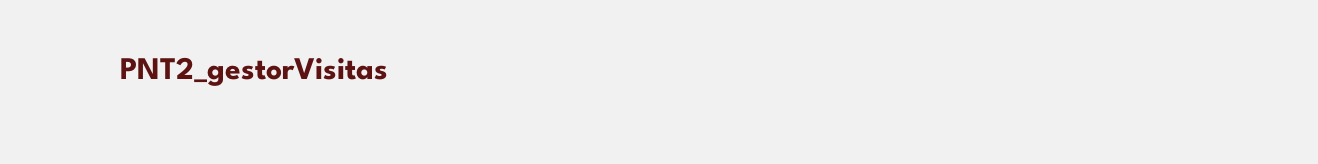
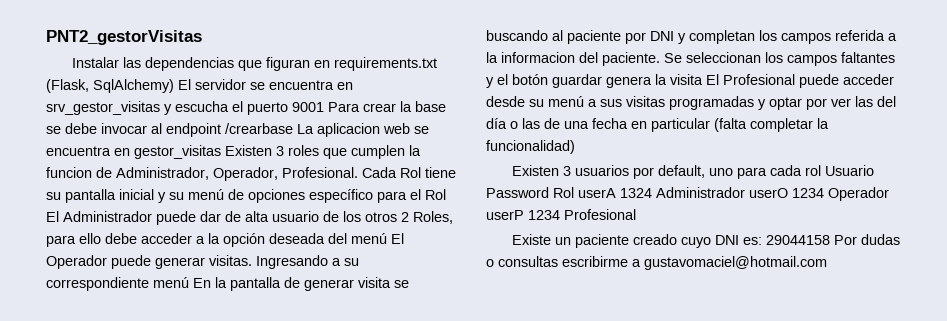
(388, 71) none -> [71,57,437,71] [46,79,353,93] [46,101,446,115] [46,123,429,137] [46,145,421,159] [46,167,456,181] [46,189,446,203] [46,211,453,225] [46,233,404,247] [46,255,359,269] [46,277,409,291] [486,30,897,44] [486,52,895,66] [486,74,894,88] [486,96,896,110] [486,118,829,132] [486,140,575,154] [511,165,874,179] [486,187,889,201] [486,209,636,220] [511,234,900,248] [486,256,827,270] // Instalar las dependencias que figuran en requirements.txt (Flask, SqlAlchemy) El servidor se encuentra en srv_gestor_visitas y escucha el puerto 9001 Para crear la base se debe invocar al endpoint /crearbase La aplicacion web se encuentra en gestor_visitas Existen 3 roles que cumplen la funcion de Administrador, Operador, Profesional. Cada Rol tiene su pantalla inicial y su menú de opciones específico para el Rol El Administrador puede dar de alta usuario de los otros 2 Roles, para ello debe acceder a la opción deseada del menú El Operador puede generar visitas. Ingresando a su correspondiente menú En la pantalla de generar visita se buscando al paciente por DNI y completan los campos referida a la informacion del paciente. Se seleccionan los campos faltantes y el botón guardar genera la visita El Profesional puede acceder desde su menú a sus visitas programadas y optar por ver las del día o las de una fecha en particular (falta completar la funcionalidad) // Existen 3 usuarios por default, uno para cada rol Usuario Password Rol userA 1324 Administrador userO 1234 Operador userP 1234 Profesional // Existe un paciente creado cuyo DNI es: 29044158 Por dudas o consultas escribirme a gustavomaciel@hotmail.com

